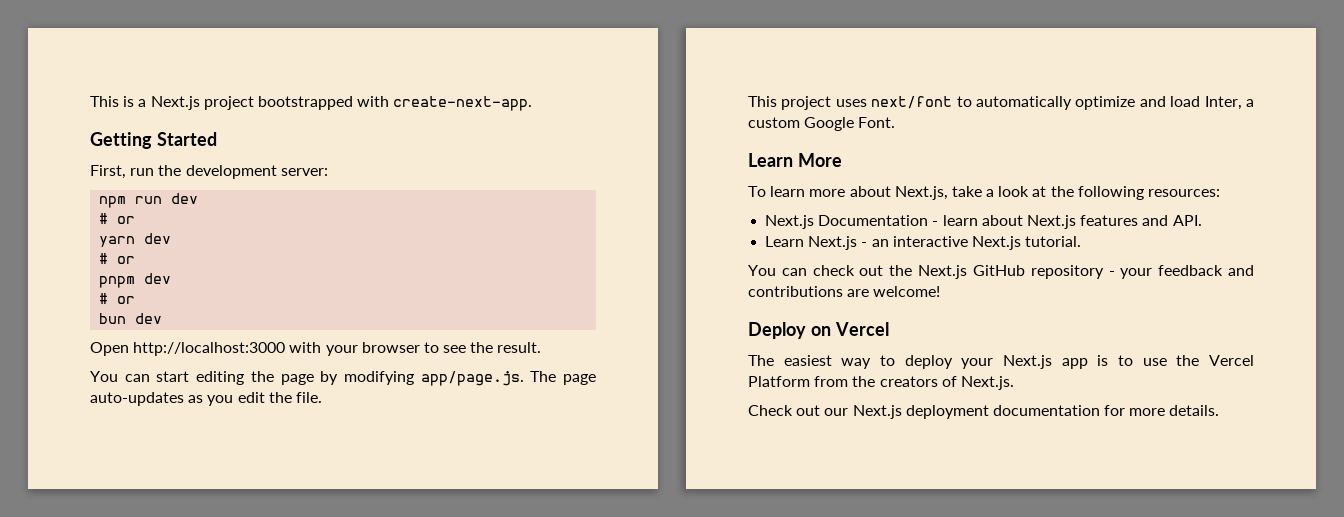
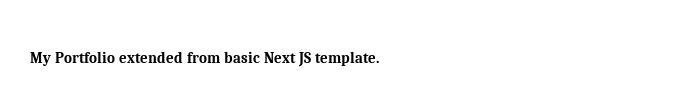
[90,96,533,111] [90,132,217,149] [90,165,328,179] [99,193,199,208] [99,213,136,224] [99,233,172,247] [99,253,136,264] [99,273,172,288] [99,293,136,304] [99,313,163,324] [90,342,542,356] [90,371,596,386] [90,392,322,406] [748,96,1254,110] [748,117,896,131] [748,153,842,167] [748,186,1221,200] [765,215,1202,229] [765,236,1082,250] [748,265,1254,279] [748,286,941,297] [748,322,889,339] [748,355,1254,369] [748,376,1014,390] [748,405,1220,419] This is a Next.js project bootstrapped with create-next-app. // Getting Started // First, run the development server: // npm run dev // # or // yarn dev // # or // pnpm dev // # or // bun dev // Open http://localhost:3000 with your browser to see the result. // You can start editing the page by modifying app/page.js. The page auto-updates as you edit the file. // This project uses next/font to automatically optimize and load Inter, a custom Google Font. // Learn More // To learn more about Next.js, take a look at the following resources: // Next.js Documentation - learn about Next.js features and API. // Learn Next.js - an interactive Next.js tutorial. // You can check out the Next.js GitHub repository - your feedback and contributions are welcome! // Deploy on Vercel // The easiest way to deploy your Next.js app is to use the Vercel Platform from the creators of Next.js. // Check out our Next.js deployment documentation for more details. -> [30,51,380,67] My Portfolio extended from basic Next JS template.

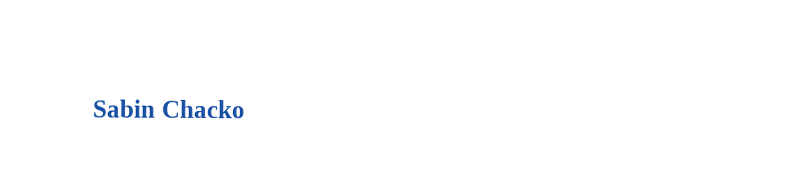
[30,51,380,67] My Portfolio extended from basic Next JS template. -> [92,99,245,119] Sabin Chacko

